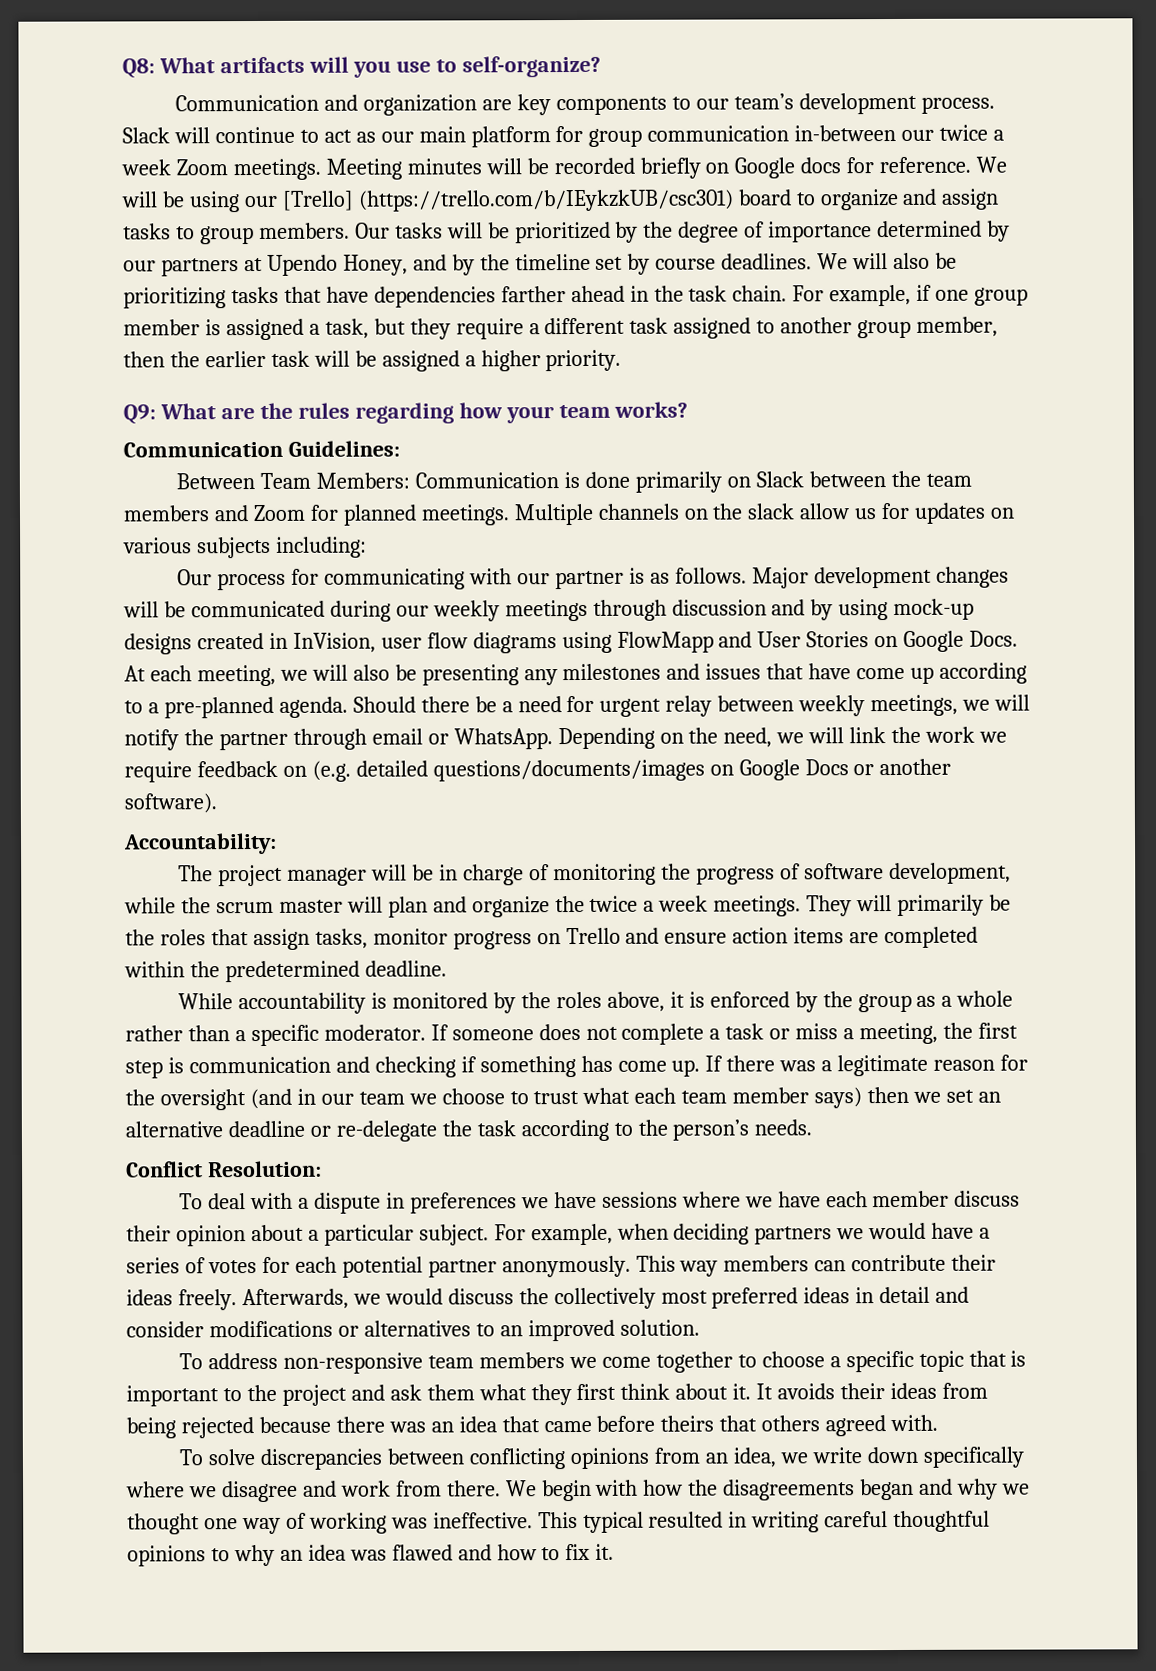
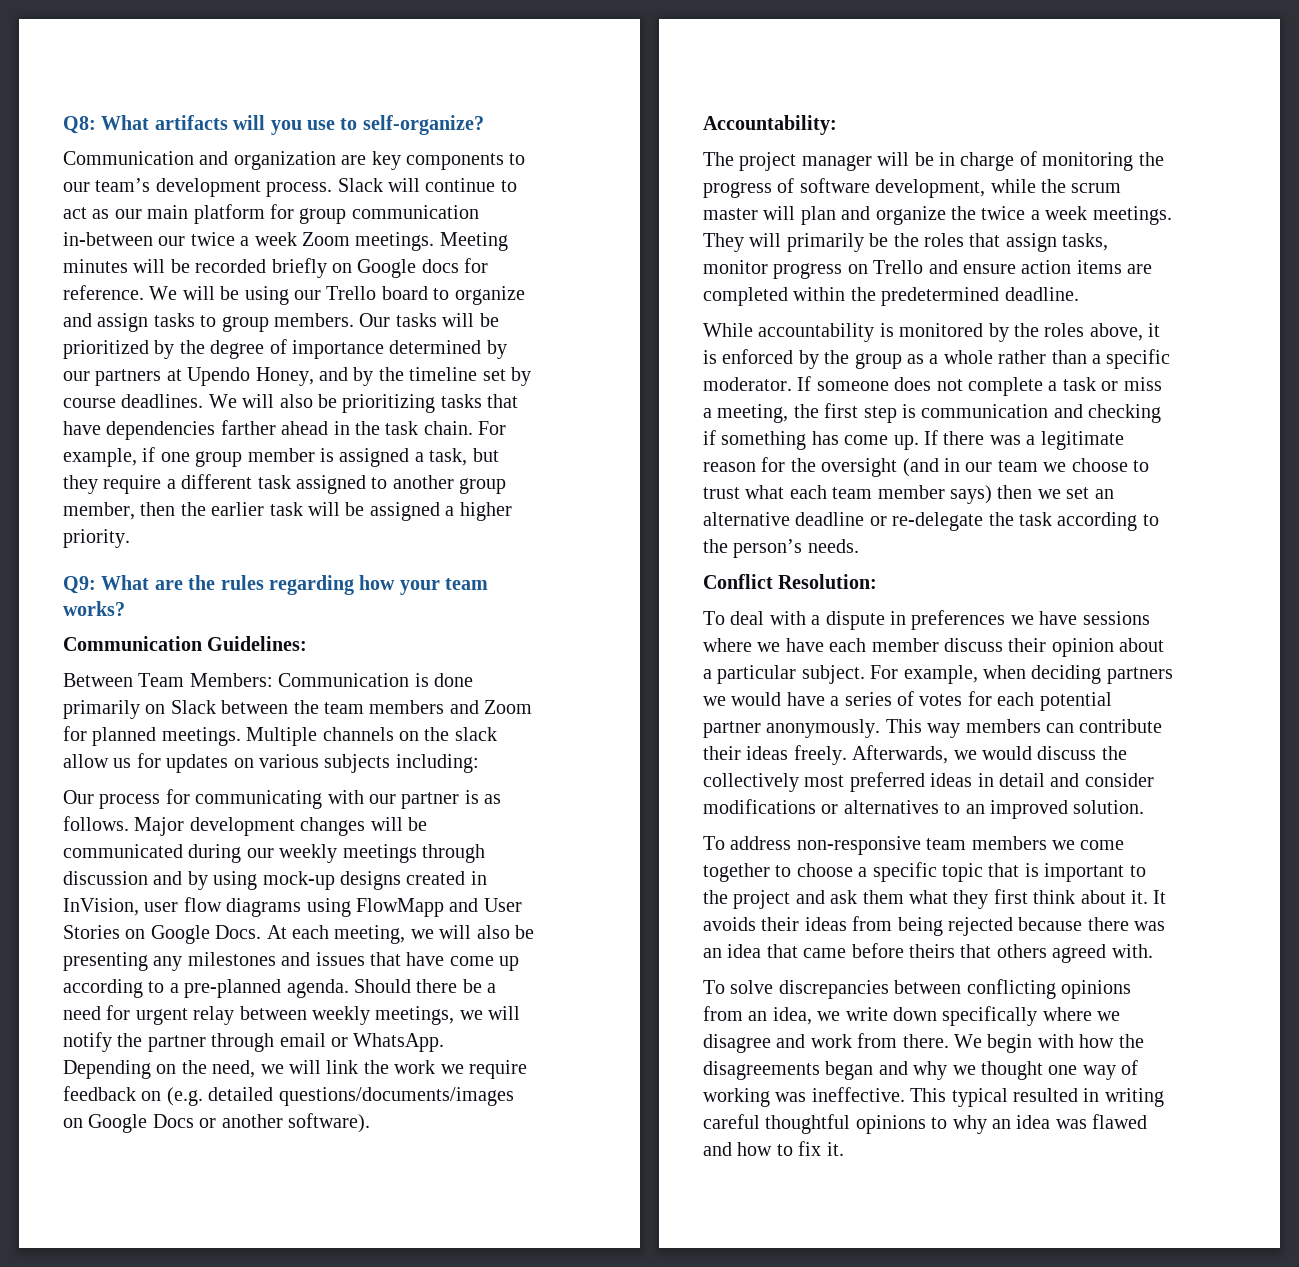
[281,189,734,212] [Trello] (https://trello.com/b/IEykzkUB/csc301) -> [326,286,377,300] Trello

